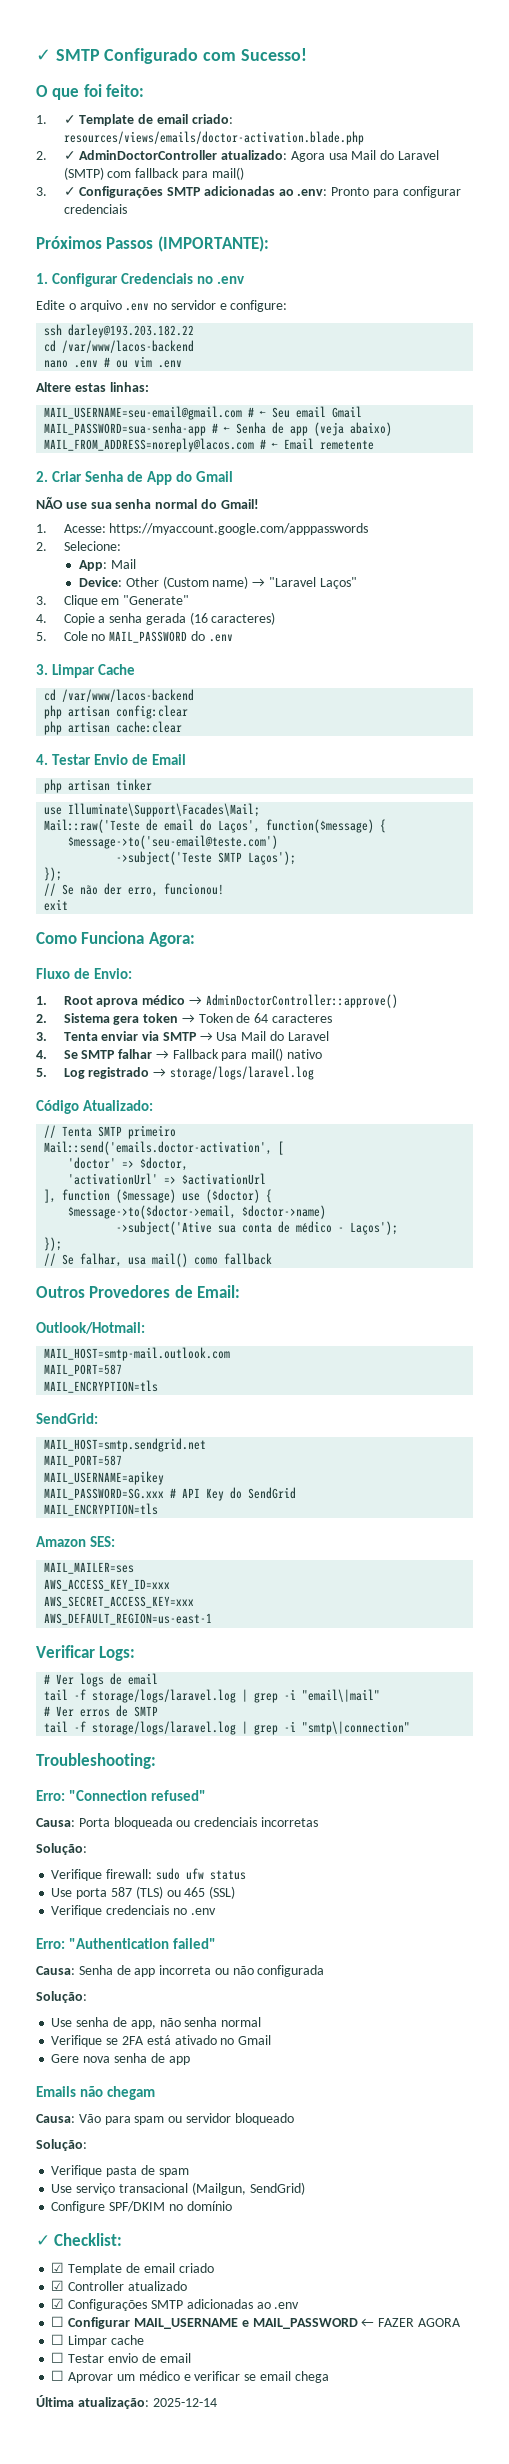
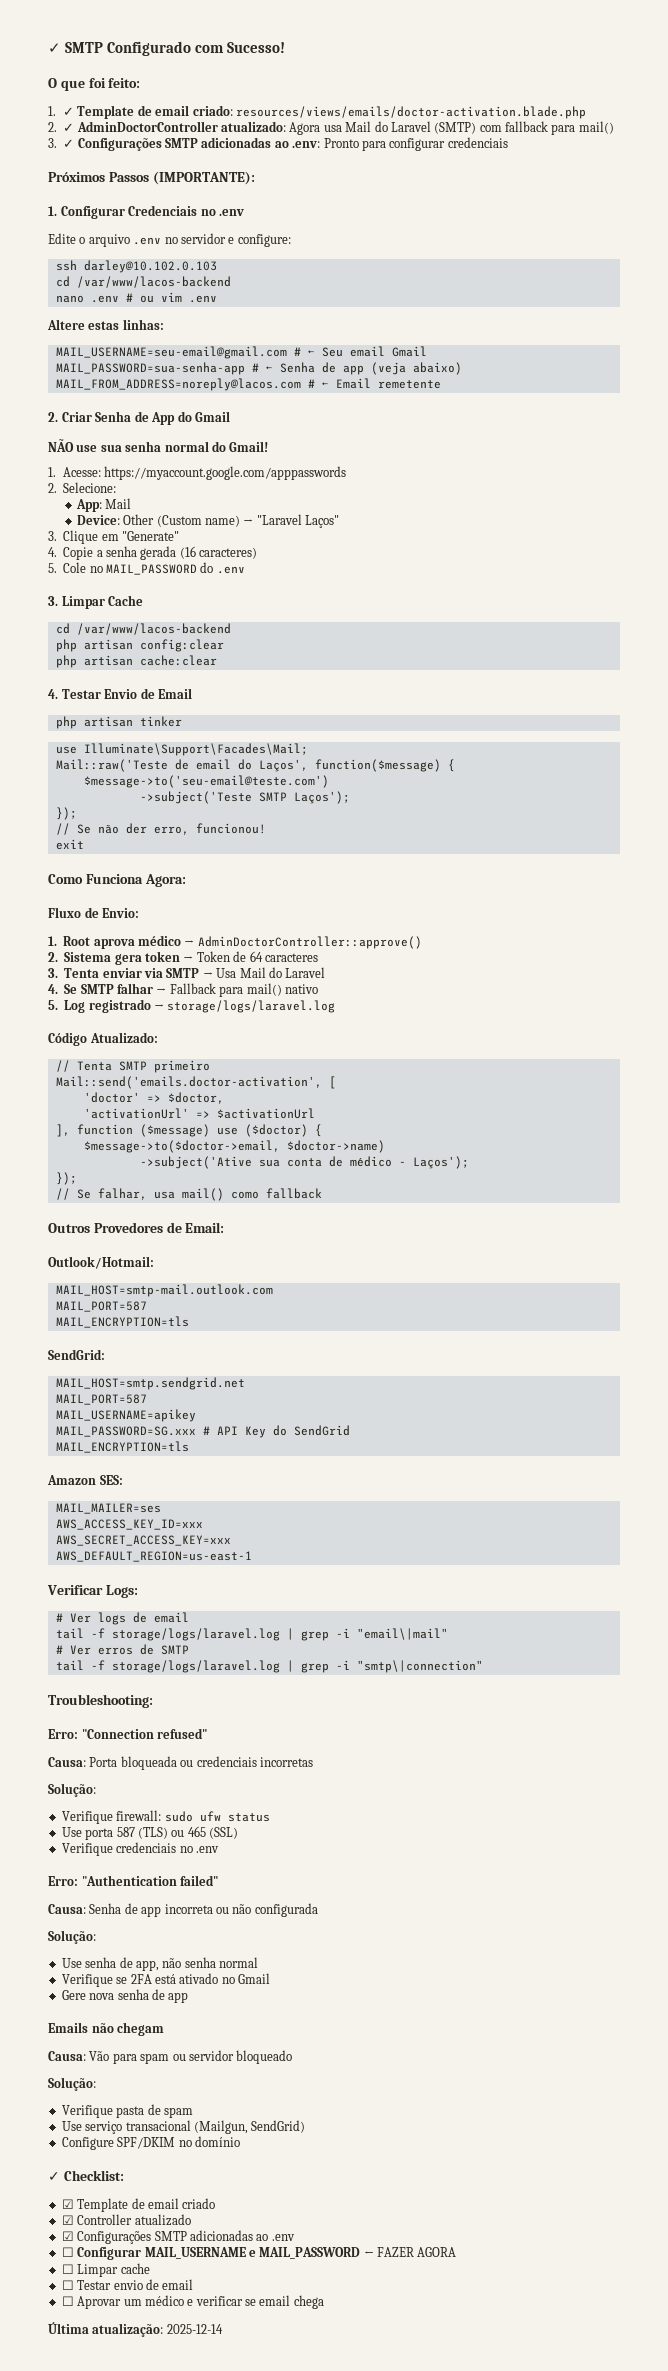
[68,324,195,338] darley@193.203.182.22 -> [83,260,217,273] darley@10.102.0.103

